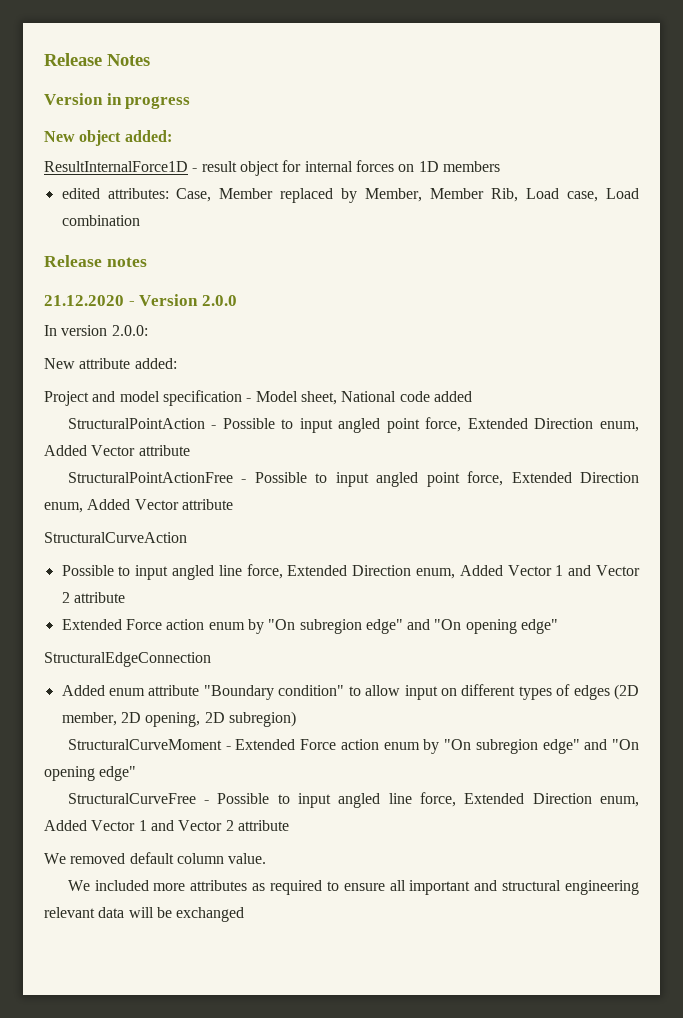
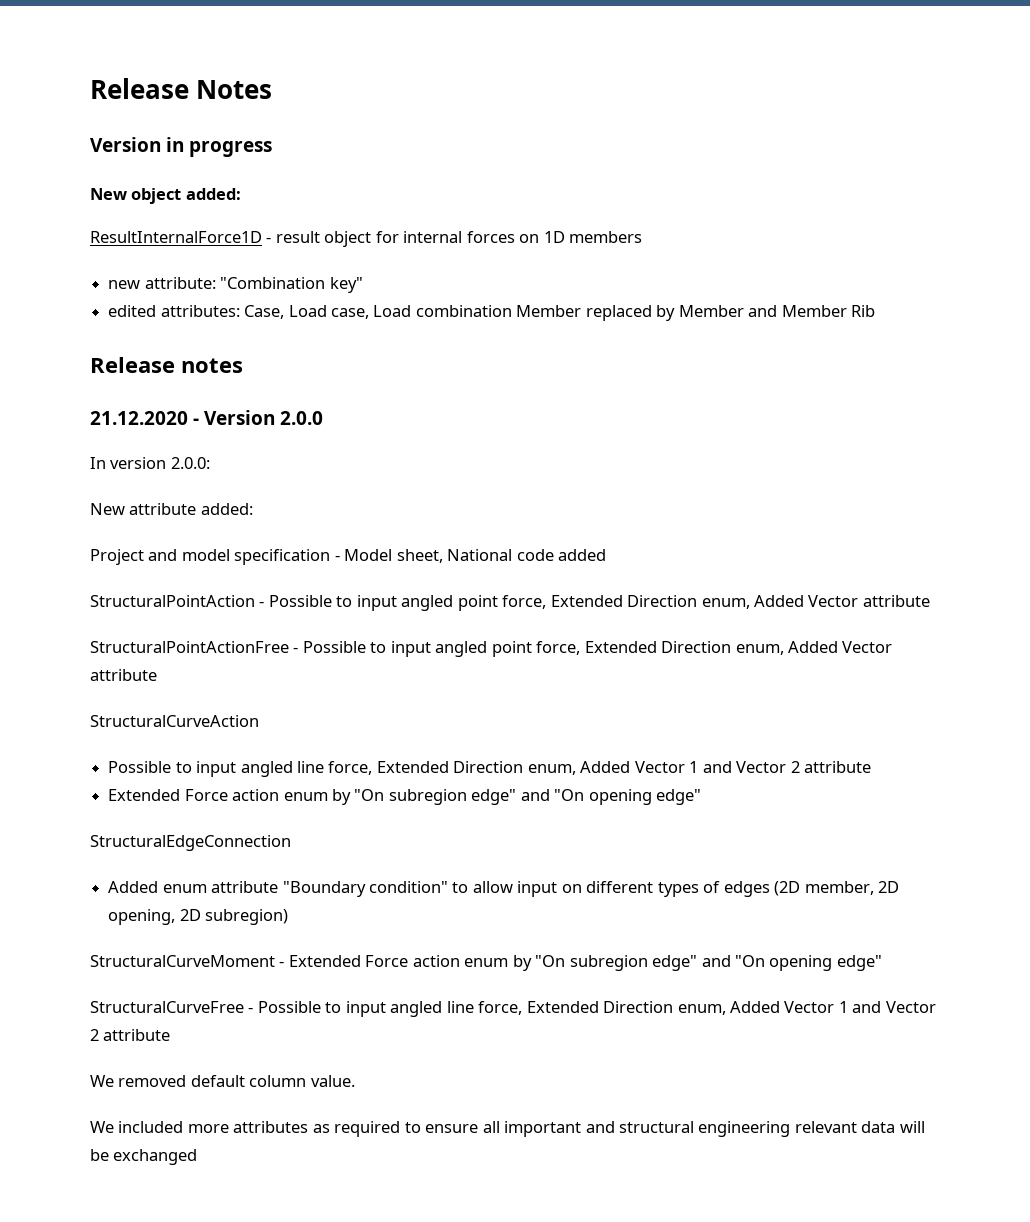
(500, 166) none -> [108,277,363,293] // new attribute: "Combination key"
[219,188,639,203] [61,215,140,226] Member replaced by Member, Member Rib, Load case, Load combination -> [288,305,876,321] Load case, Load combination Member replaced by Member and Member Rib

